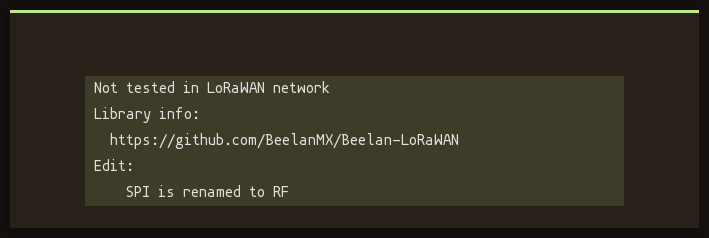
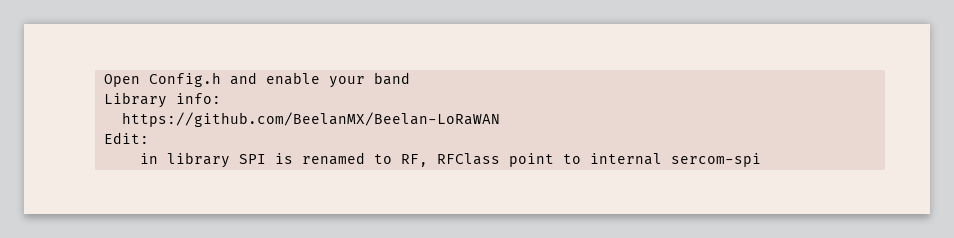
[93,81,330,93] Not tested in LoRaWAN network -> [103,72,410,88] Open Config.h and enable your band
(134, 165) none -> [139,152,230,168] in library
[272,186,289,197] RF -> [400,153,761,167] RF, RFClass point to internal sercom-spi

